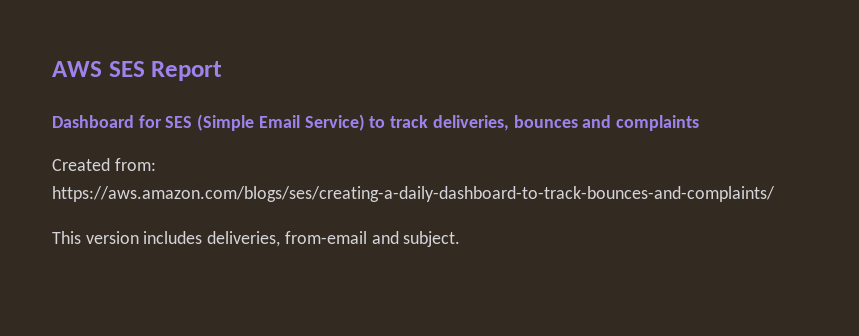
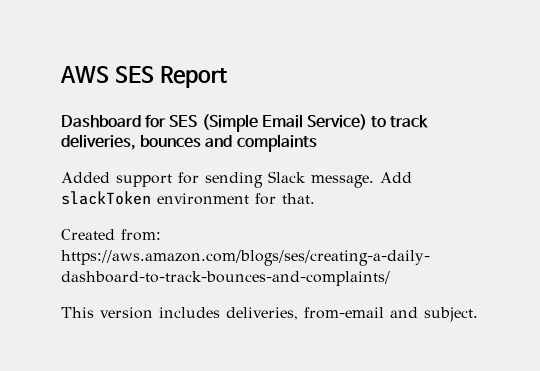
(699, 123) none -> [61,171,412,188] [61,191,315,205] // Added support for sending Slack message. Add slackToken environment for that.

